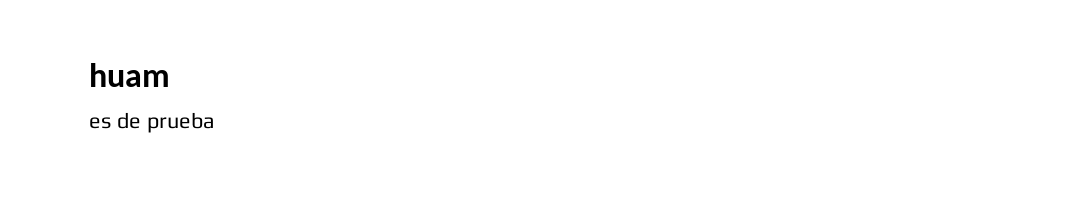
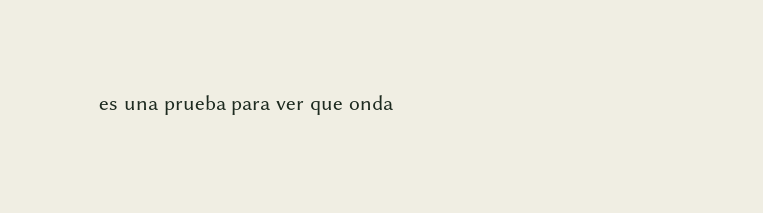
[89,63,170,87] [89,112,215,133] huam // es de prueba -> [99,95,394,115] es una prueba para ver que onda

